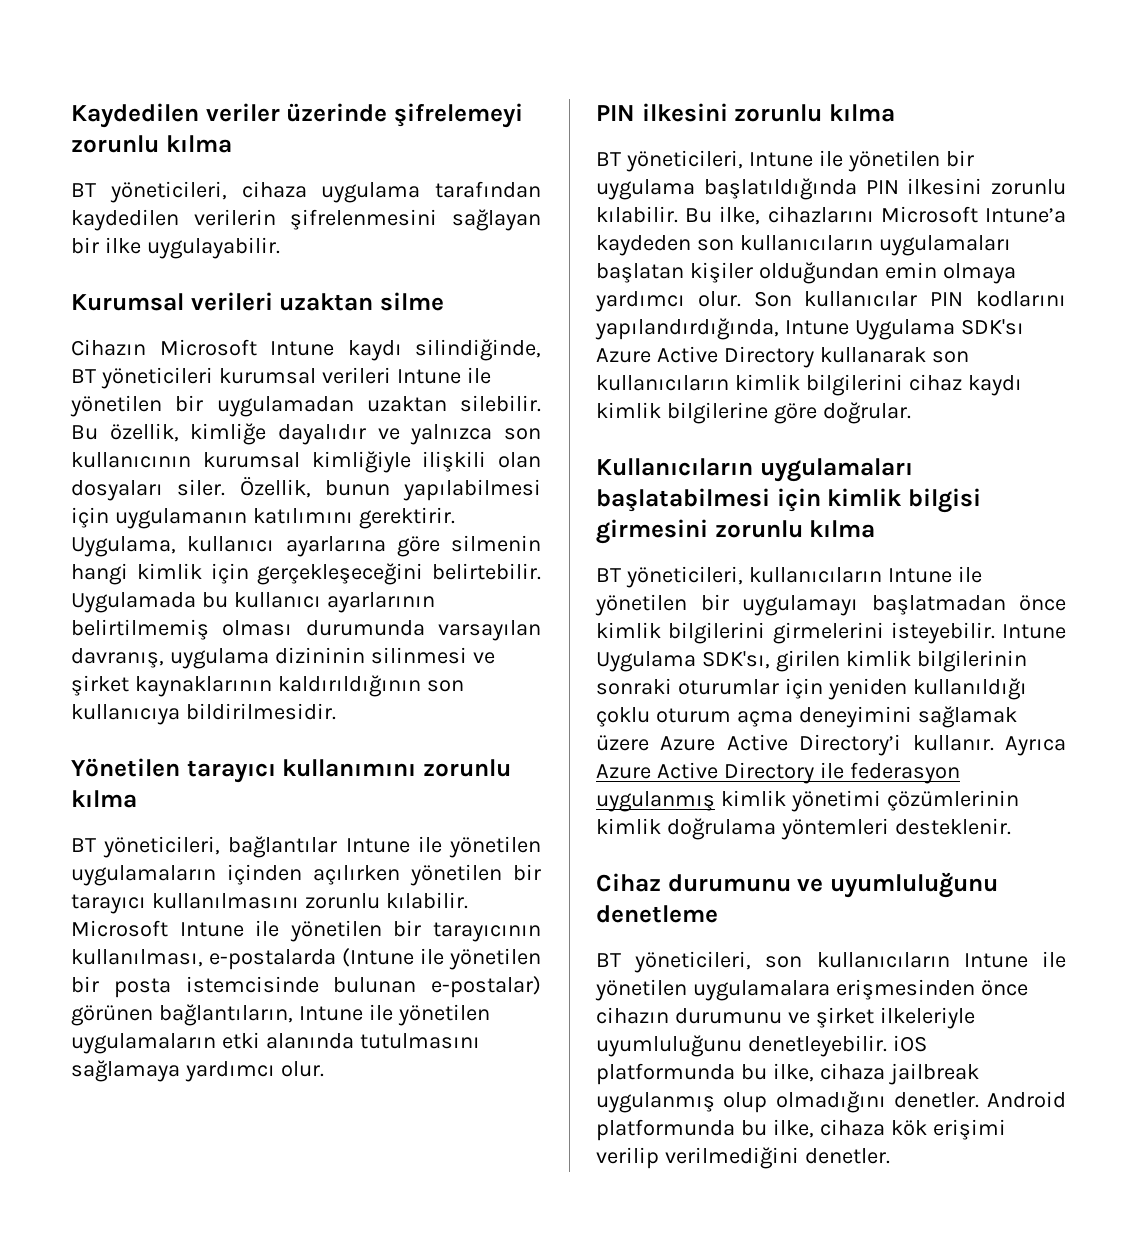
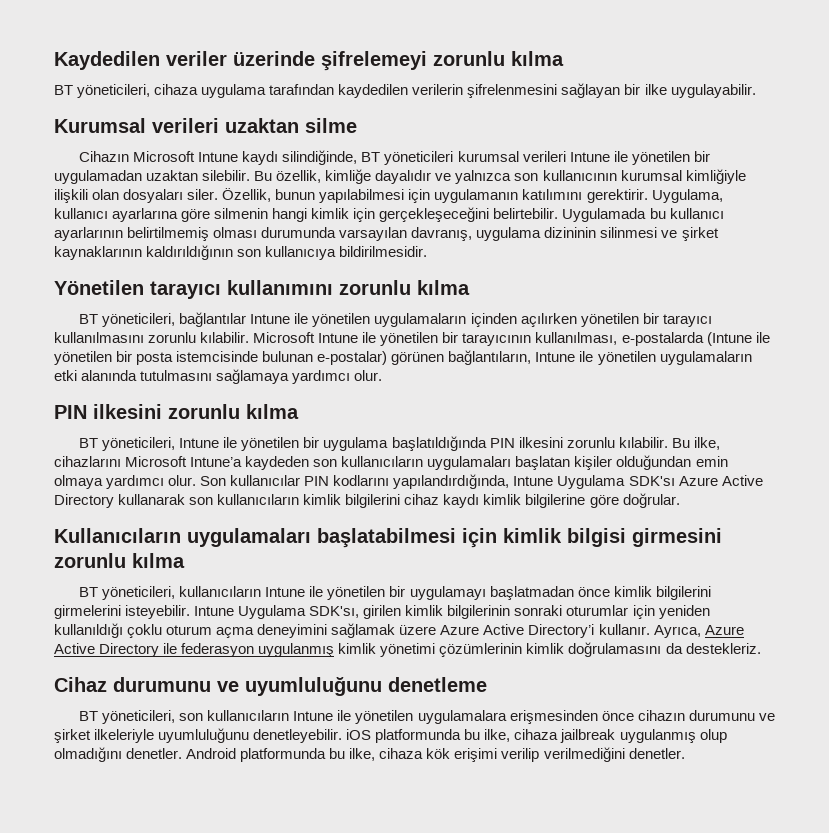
[1005,736,1066,756] Ayrıca -> [653,625,701,638] Ayrıca,
[666,818,1011,840] doğrulama yöntemleri desteklenir. -> [568,642,761,657] doğrulamasını da destekleriz.

